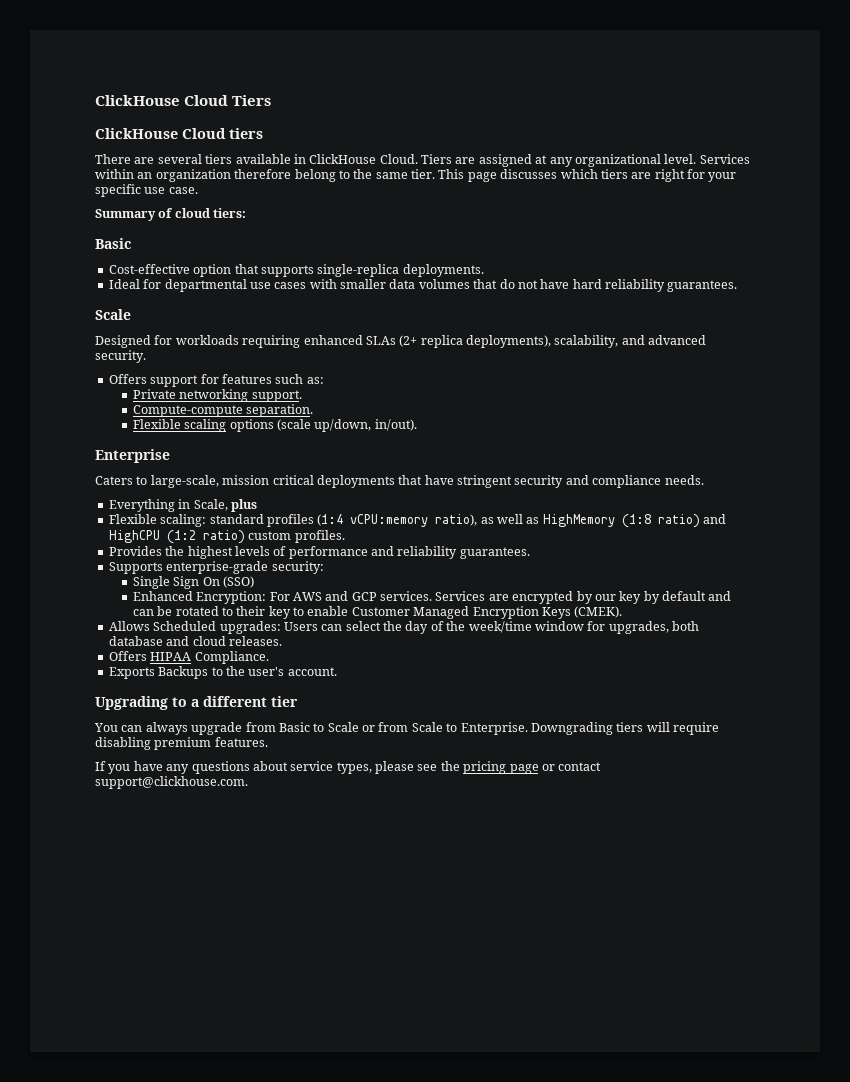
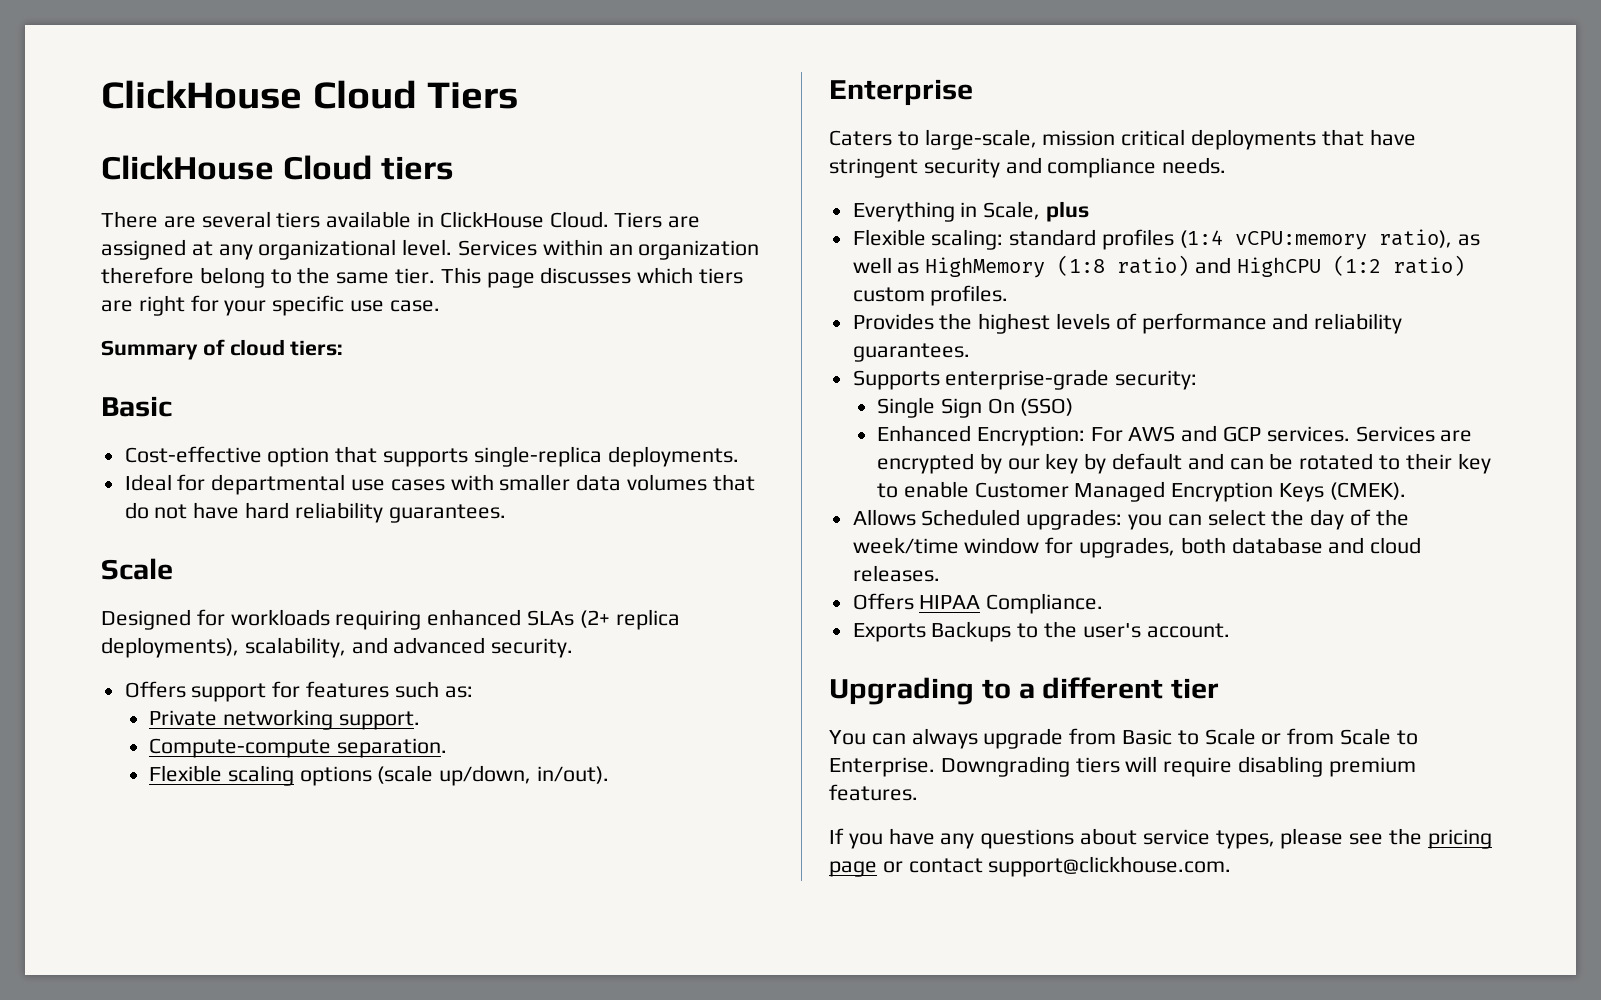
[283,622,318,631] Users -> [1128,514,1163,530] you

